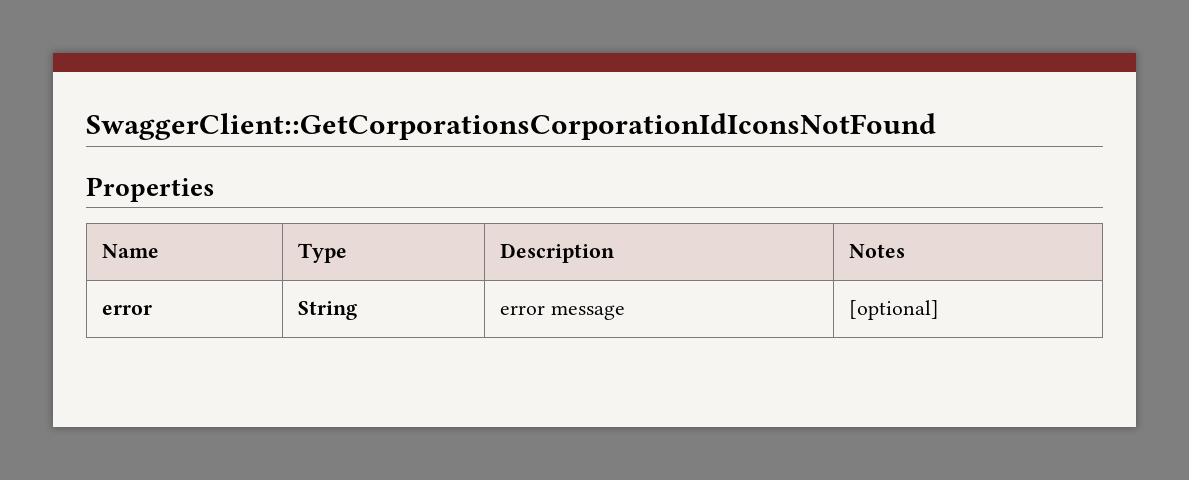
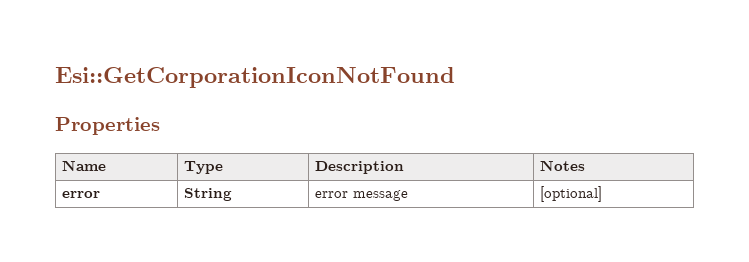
[86,113,936,140] SwaggerClient::GetCorporationsCorporationIdIconsNotFound -> [55,67,455,88] Esi::GetCorporationIconNotFound

